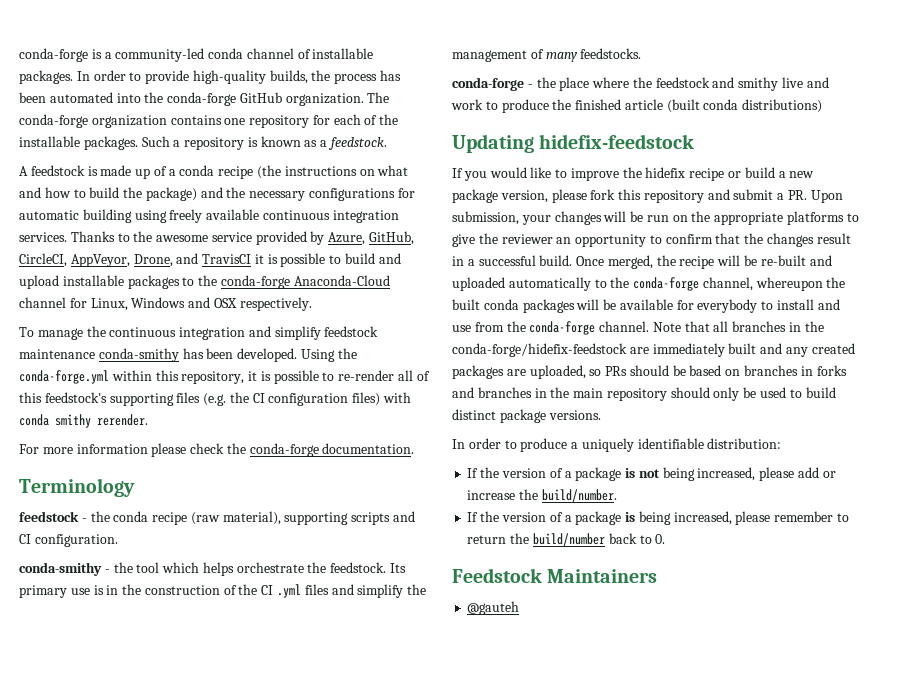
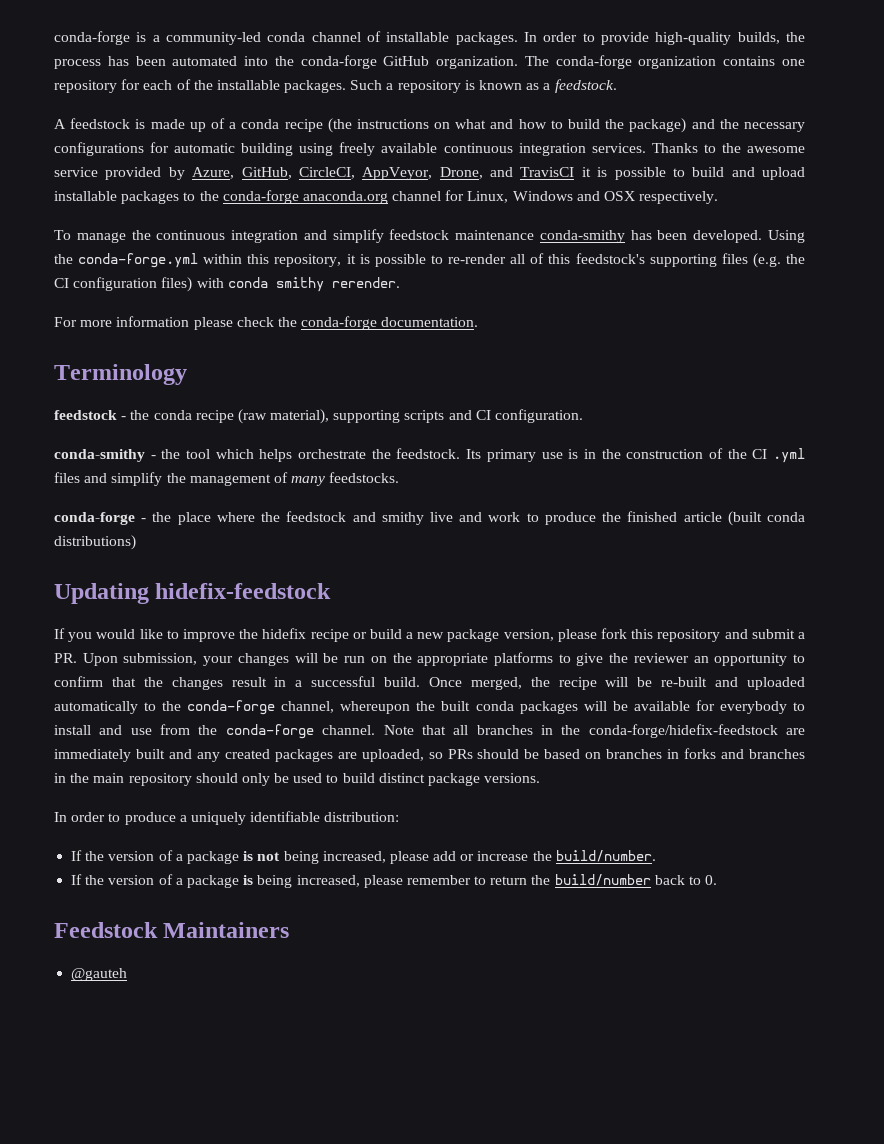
[293,275,390,286] Anaconda-Cloud -> [302,191,388,204] anaconda.org

